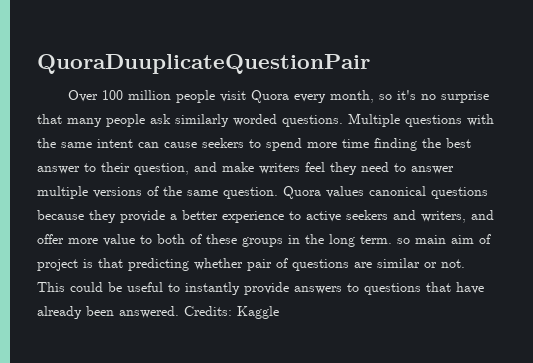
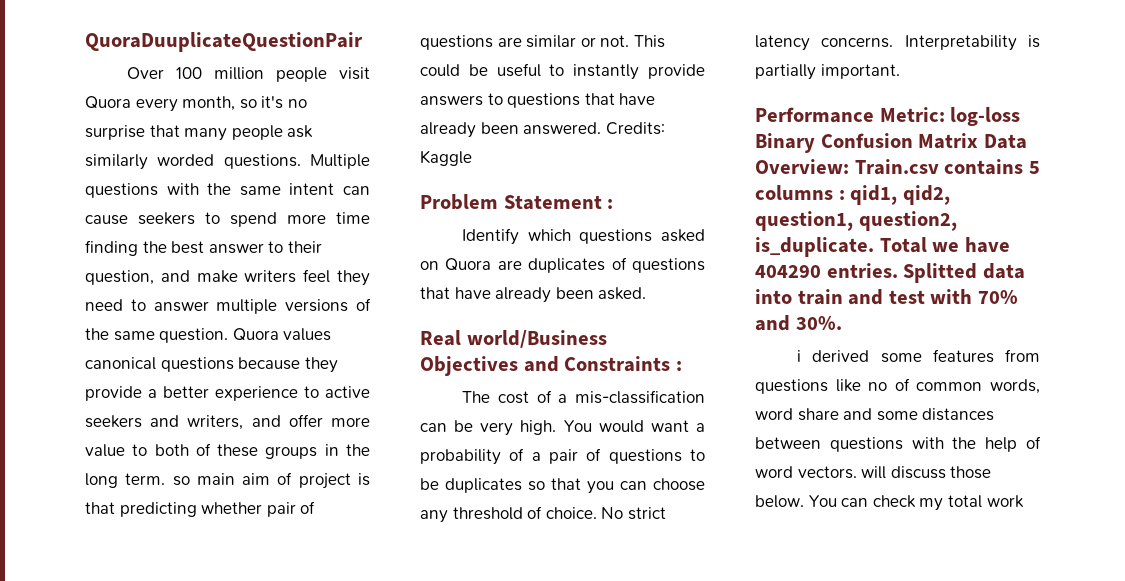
(279, 312) none -> [420,194,614,210] [462,228,705,245] [420,257,705,273] [420,287,647,303] [420,330,607,348] [420,356,682,376] [462,390,705,404] [420,420,705,436] [420,448,705,465] [420,478,705,494] [420,506,666,523] [755,35,1040,51] [755,64,900,80] [755,107,1021,126] [755,133,1027,153] [755,159,1040,175] [755,185,950,205] [755,211,957,231] [755,237,1010,257] [755,263,1025,283] [755,289,1018,305] [755,315,842,331] [797,349,1040,363] [755,378,1040,394] [755,408,995,421] [755,436,1041,452] [755,466,992,479] [755,495,1024,511] // Problem Statement : // Identify which questions asked on Quora are duplicates of questions that have already been asked. // Real world/Business Objectives and Constraints : // The cost of a mis-classification can be very high. You would want a probability of a pair of questions to be duplicates so that you can choose any threshold of choice. No strict latency concerns. Interpretability is partially important. // Performance Metric: log-loss Binary Confusion Matrix Data Overview: Train.csv contains 5 columns : qid1, qid2, question1, question2, is_duplicate. Total we have 404290 entries. Splitted data into train and test with 70% and 30%. // i derived some features from questions like no of common words, word share and some distances between questions with the help of word vectors. will discuss those below. You can check my total work

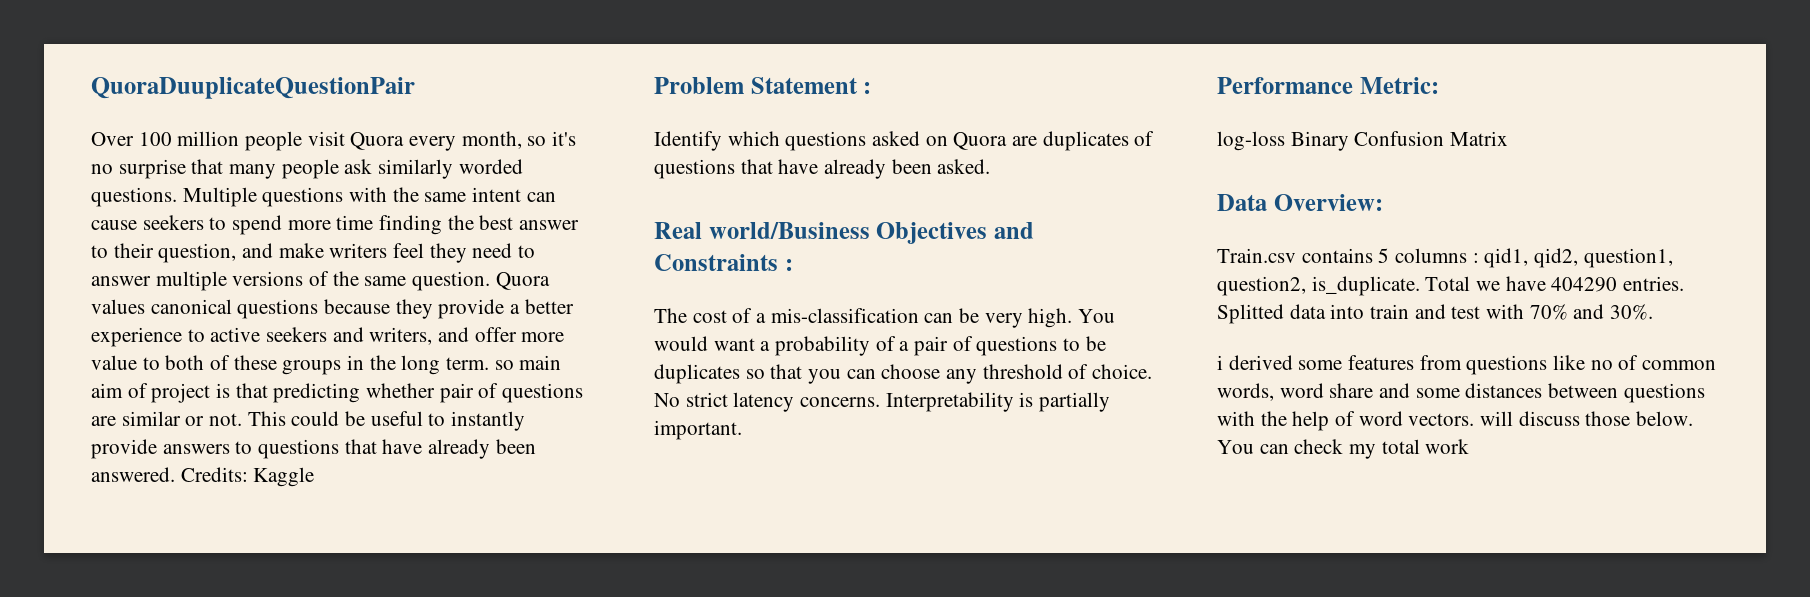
(945, 114) none -> (1439, 85) //
(979, 141) none -> (1509, 138) //
(849, 166) none -> (1383, 202) //

